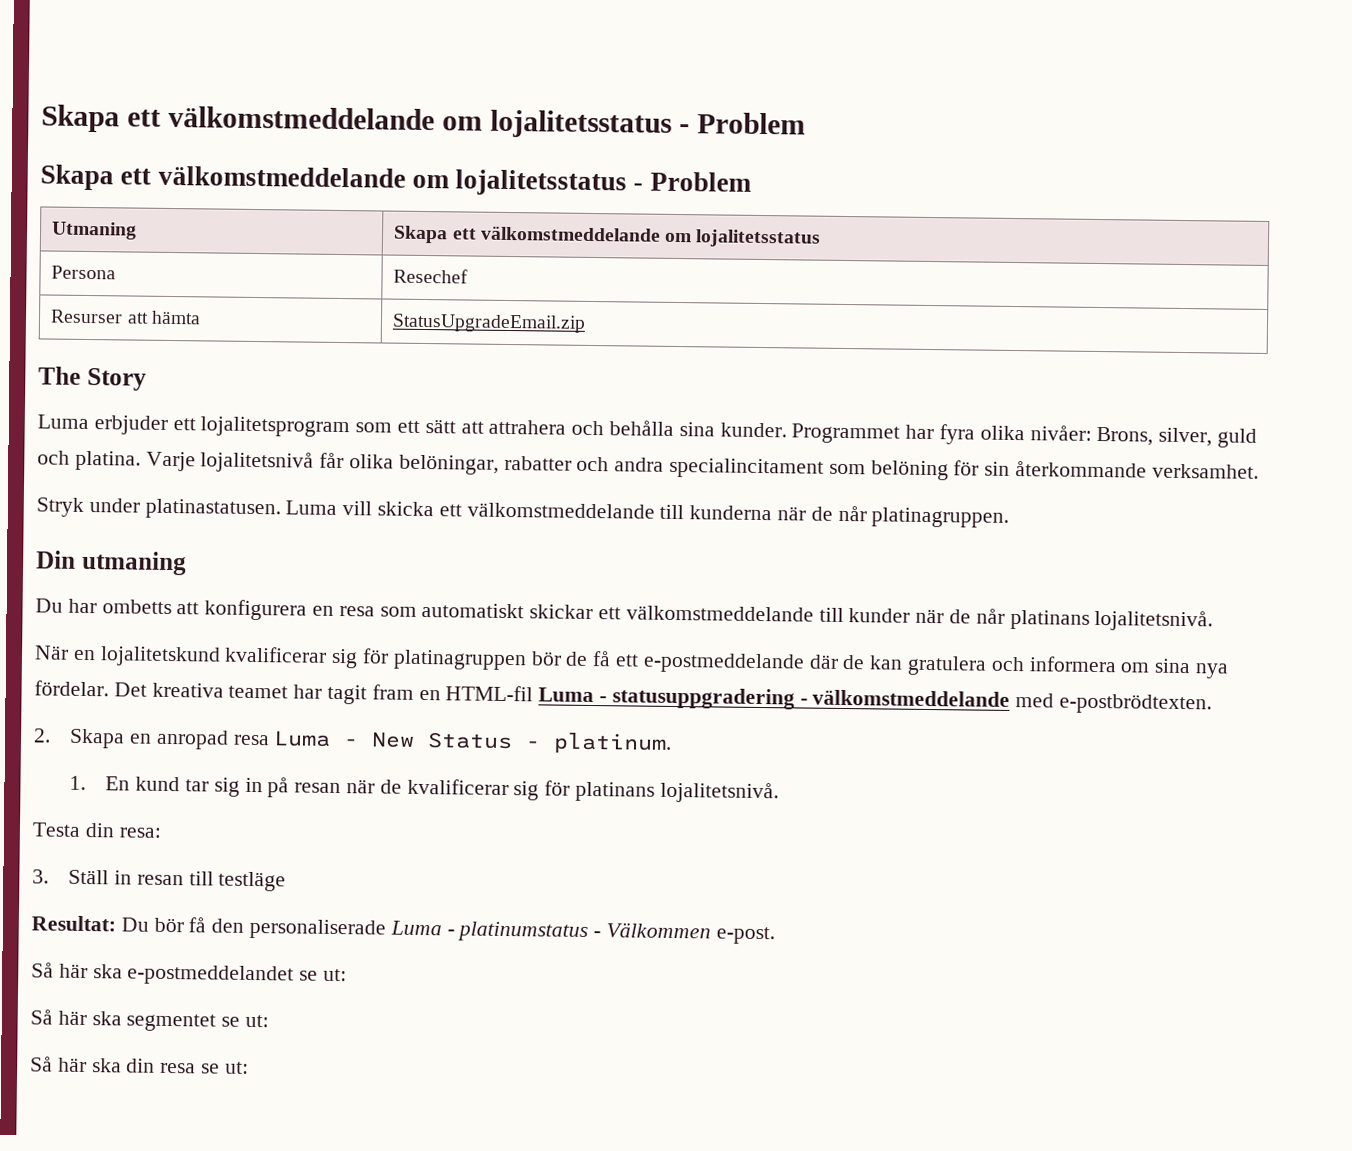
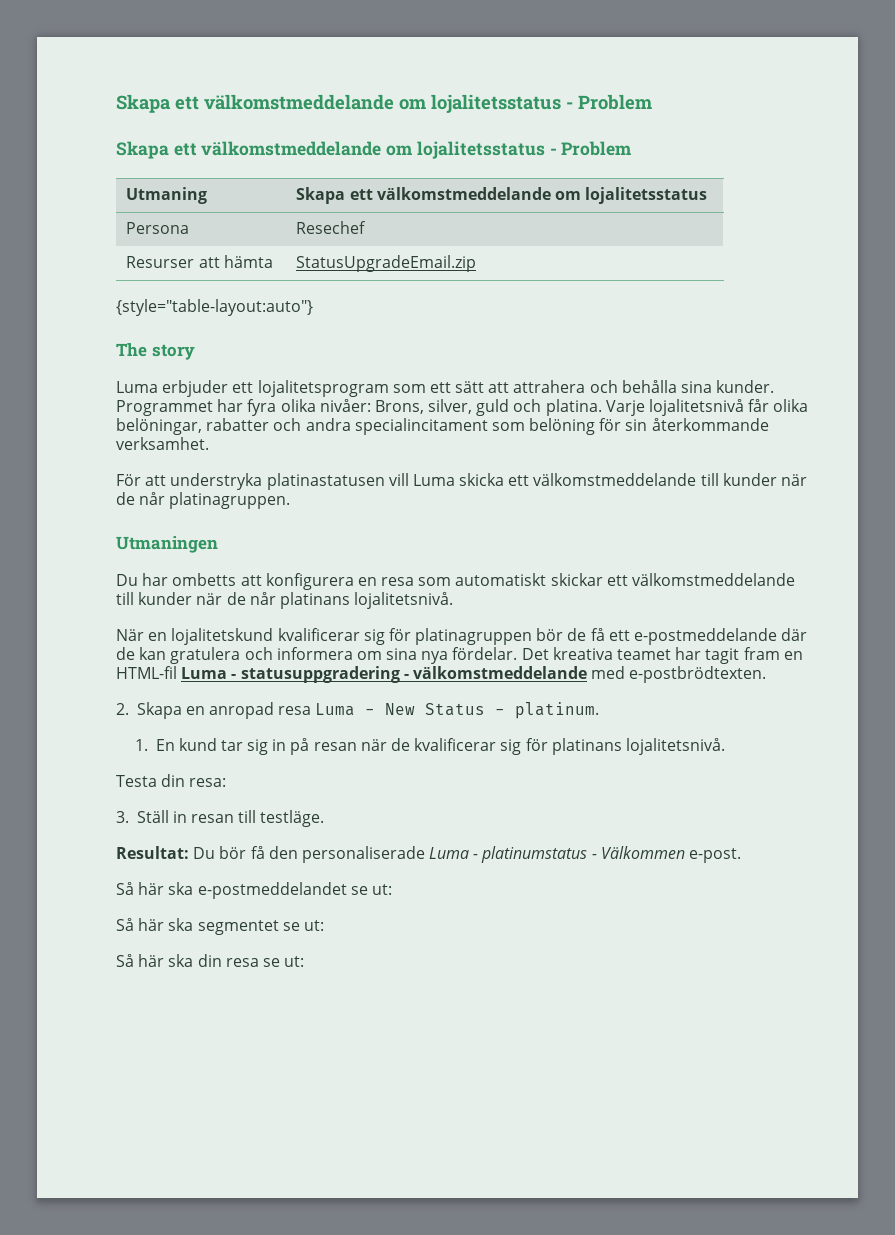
(587, 323) none -> [116,299,313,316] // {style="table-layout:auto"}
[86,367,147,391] Story -> [151,344,195,360] story
[36,497,373,520] Stryk under platinastatusen. Luma vill -> [116,473,455,490] För att understryka platinastatusen vill Luma
[689,505,773,521] kunderna -> [722,473,777,486] kunder
[36,550,187,576] Din utmaning -> [116,536,218,553] Utmaningen
[218,871,287,892] testläge -> [260,810,325,827] testläge.

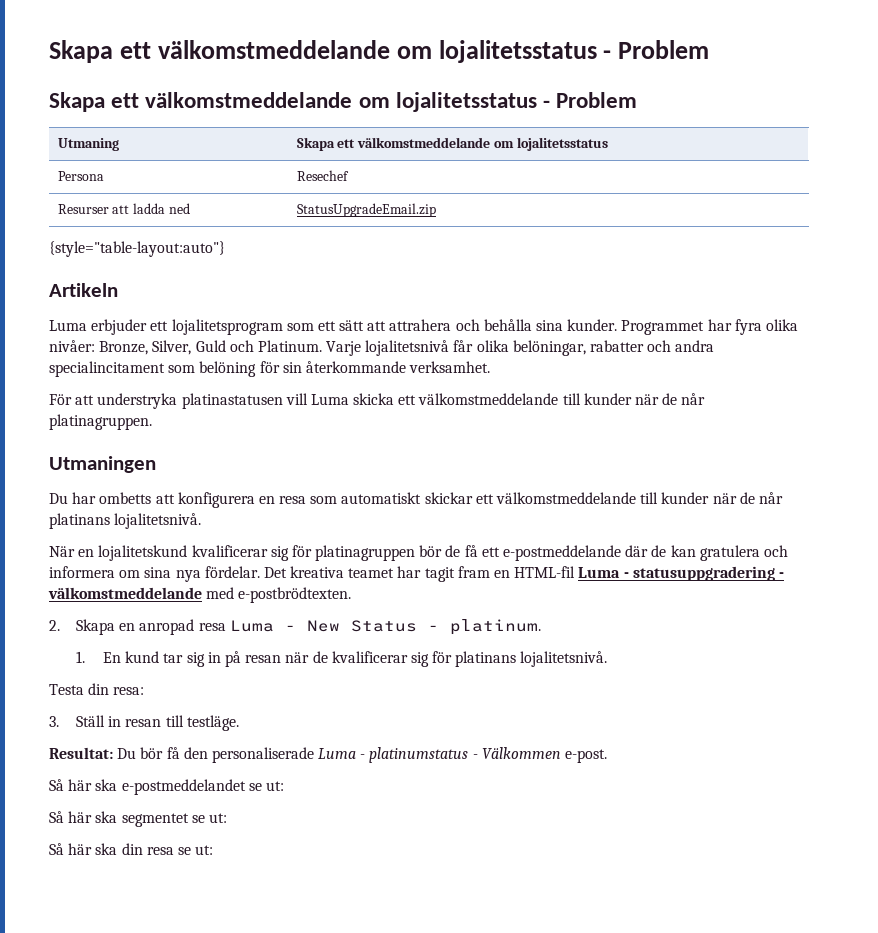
[223,255,273,268] hämta -> [133,203,191,214] ladda ned
[116,343,195,360] The story -> [49,283,118,297] Artikeln
[374,399,602,416] Brons, silver, guld och platina. -> [99,340,322,355] Bronze, Silver, Guld och Platinum.

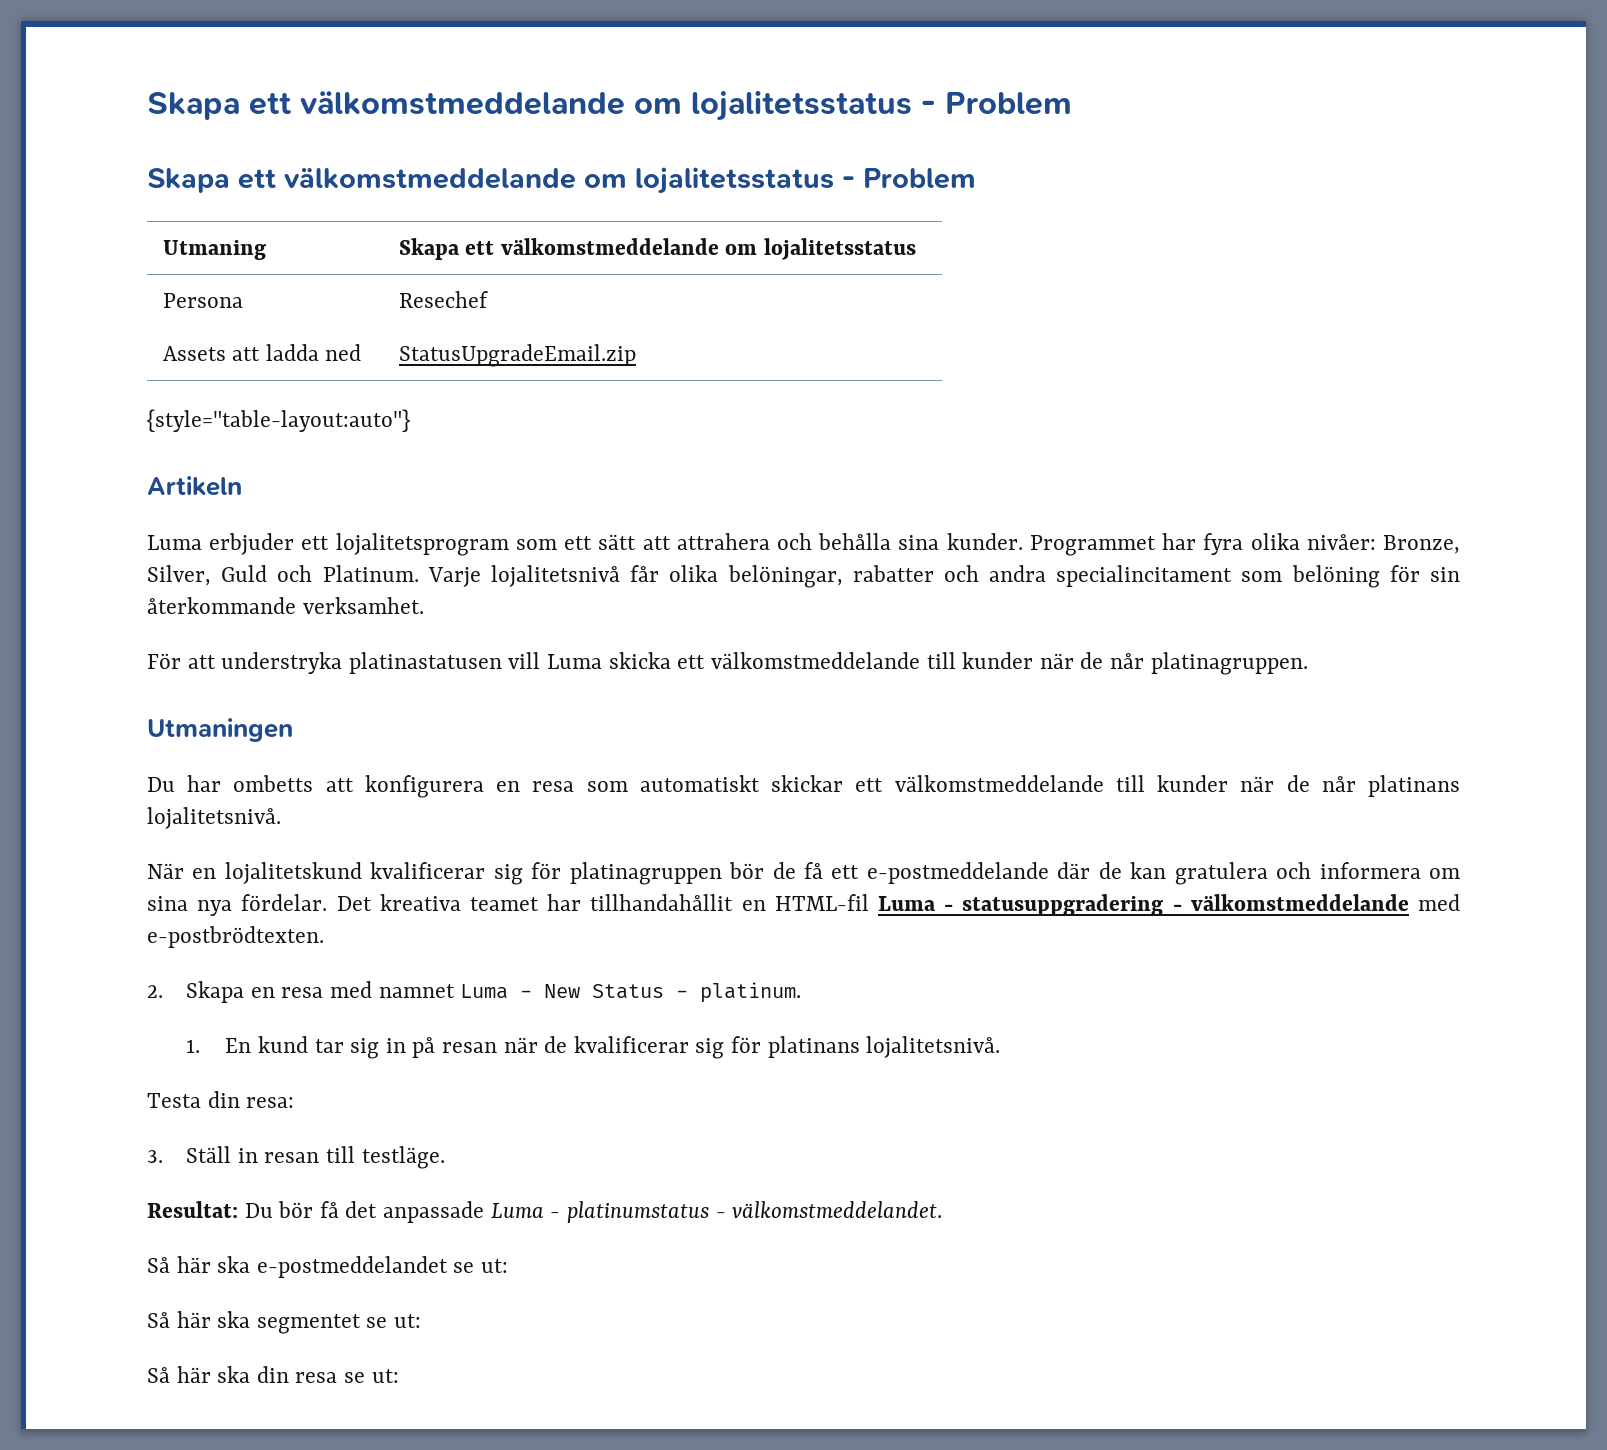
[57,204,109,214] Resurser -> [162,346,226,361] Assets
[424,566,490,582] tagit fram -> [590,894,734,911] tillhandahållit
[139,619,226,635] anropad resa -> [281,981,455,998] resa med namnet
[183,747,314,763] den personaliserade -> [345,1201,485,1223] det anpassade
[481,747,608,763] Välkommen e-post. -> [732,1201,943,1218] välkomstmeddelandet.

